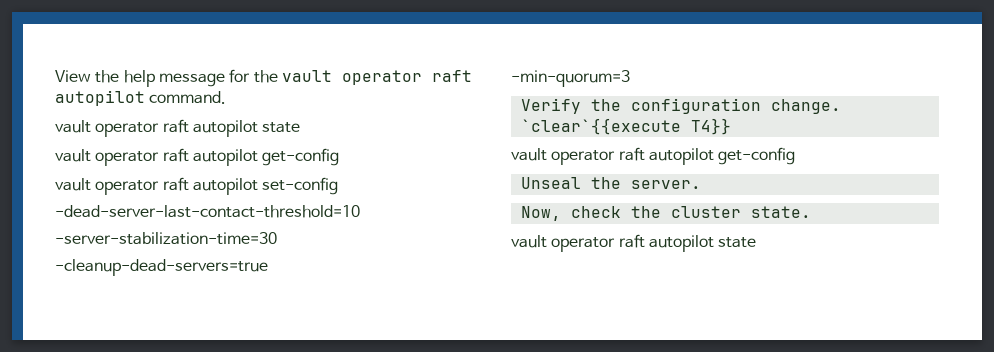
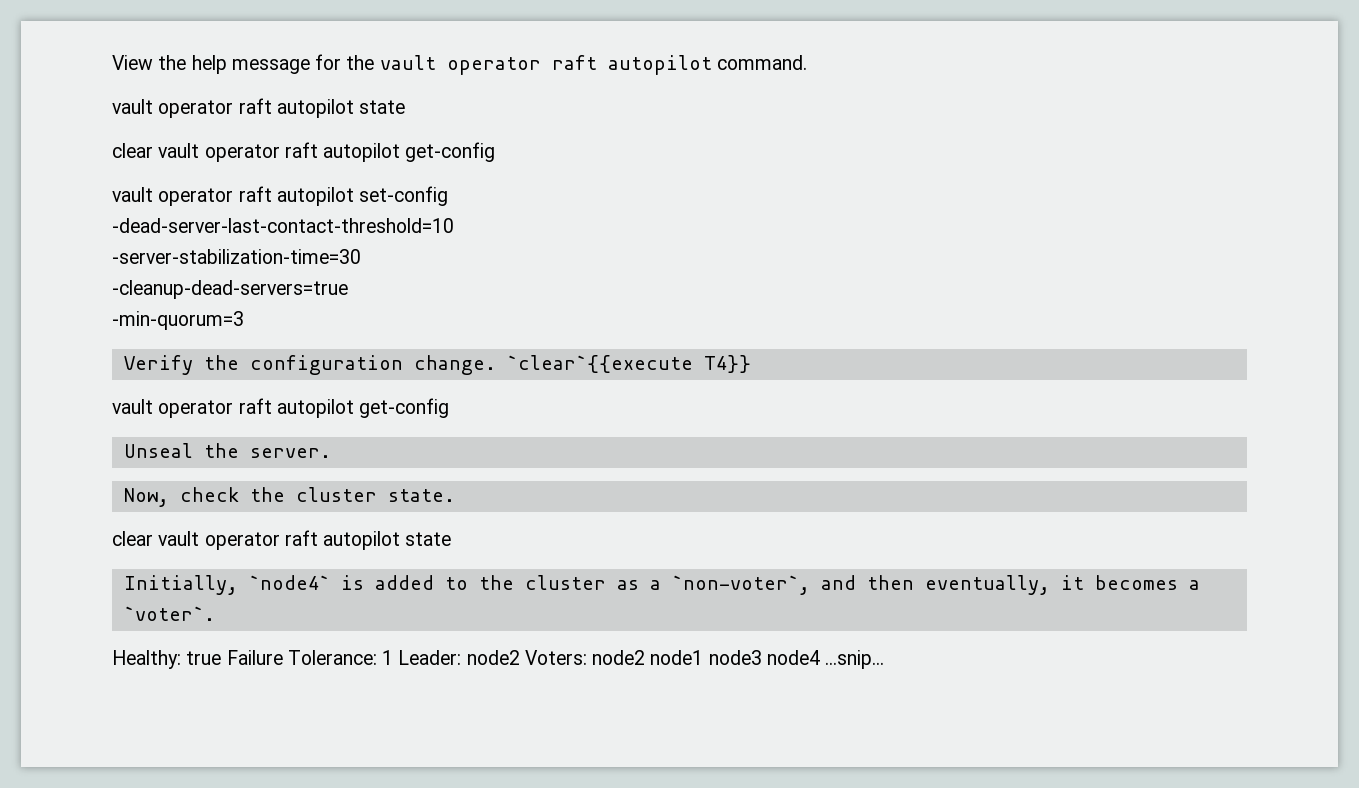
(301, 127) none -> [112,143,153,158] clear
[511,234,757,252] vault operator raft autopilot state -> [112,530,452,550] [123,575,1200,595] [123,606,215,621] [112,650,885,669] clear vault operator raft autopilot state // Initially, `node4` is added to the cluster as a `non-voter`, and then eventually, it becomes a `voter`. // Healthy: true Failure Tolerance: 1 Leader: node2 Voters: node2 node1 node3 node4 ...snip...

